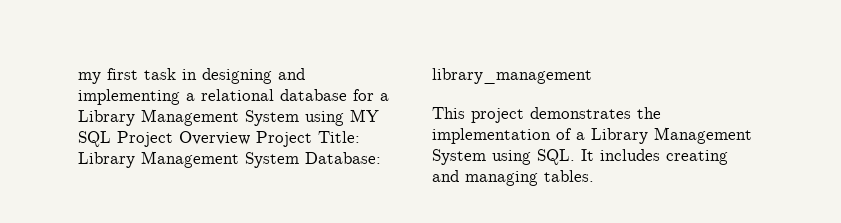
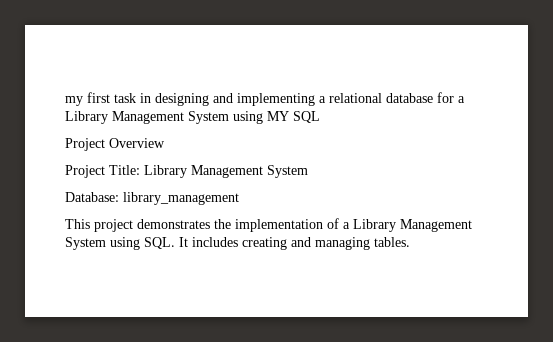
(111, 139) none -> (320, 117) //
(250, 138) none -> (165, 143) //
(299, 160) none -> (308, 171) //

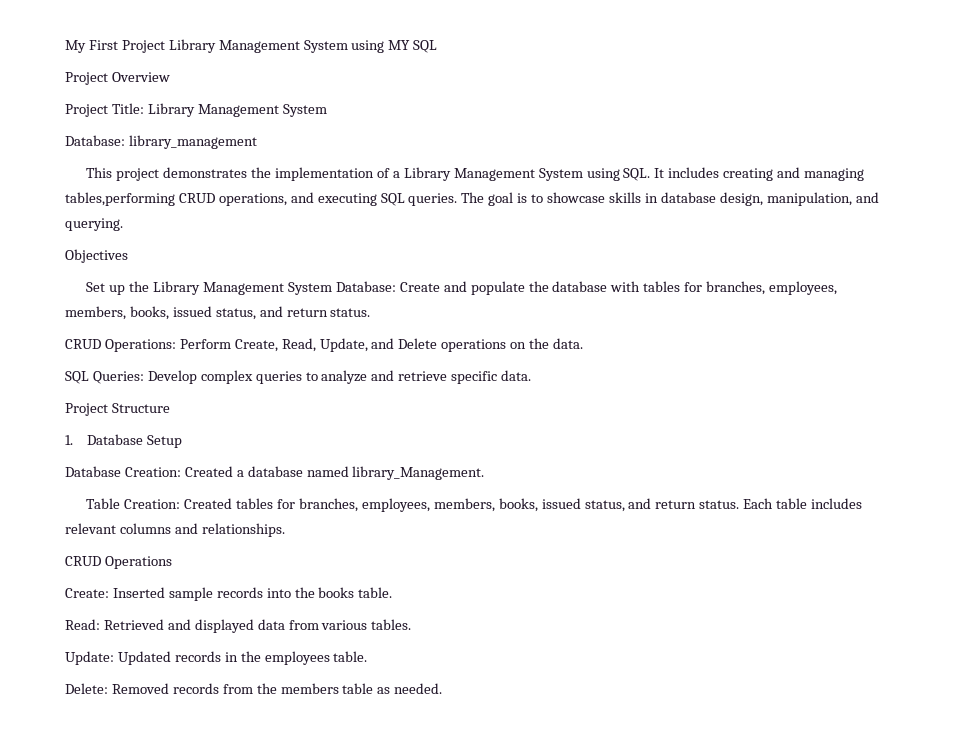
[65,92,465,106] my first task in designing and implementing a relational database for a -> [65,40,165,53] My First Project
[374,237,410,247] tables. -> [65,192,879,206] [65,218,123,231] [65,249,128,263] [86,281,838,295] [65,306,371,320] [65,338,584,352] [65,370,532,384] [65,403,170,416] [65,434,183,448] [65,466,485,480] [86,498,863,512] [65,523,285,537] [65,556,172,569] [65,587,393,601] [65,619,412,633] [65,651,368,665] [65,683,443,694] tables,performing CRUD operations, and executing SQL queries. The goal is to showcase skills in database design, manipulation, and querying. // Objectives // Set up the Library Management System Database: Create and populate the database with tables for branches, employees, members, books, issued status, and return status. // CRUD Operations: Perform Create, Read, Update, and Delete operations on the data. // SQL Queries: Develop complex queries to analyze and retrieve specific data. // Project Structure // 1. Database Setup // Database Creation: Created a database named library_Management. // Table Creation: Created tables for branches, employees, members, books, issued status, and return status. Each table includes relevant columns and relationships. // CRUD Operations // Create: Inserted sample records into the books table. // Read: Retrieved and displayed data from various tables. // Update: Updated records in the employees table. // Delete: Removed records from the members table as needed.

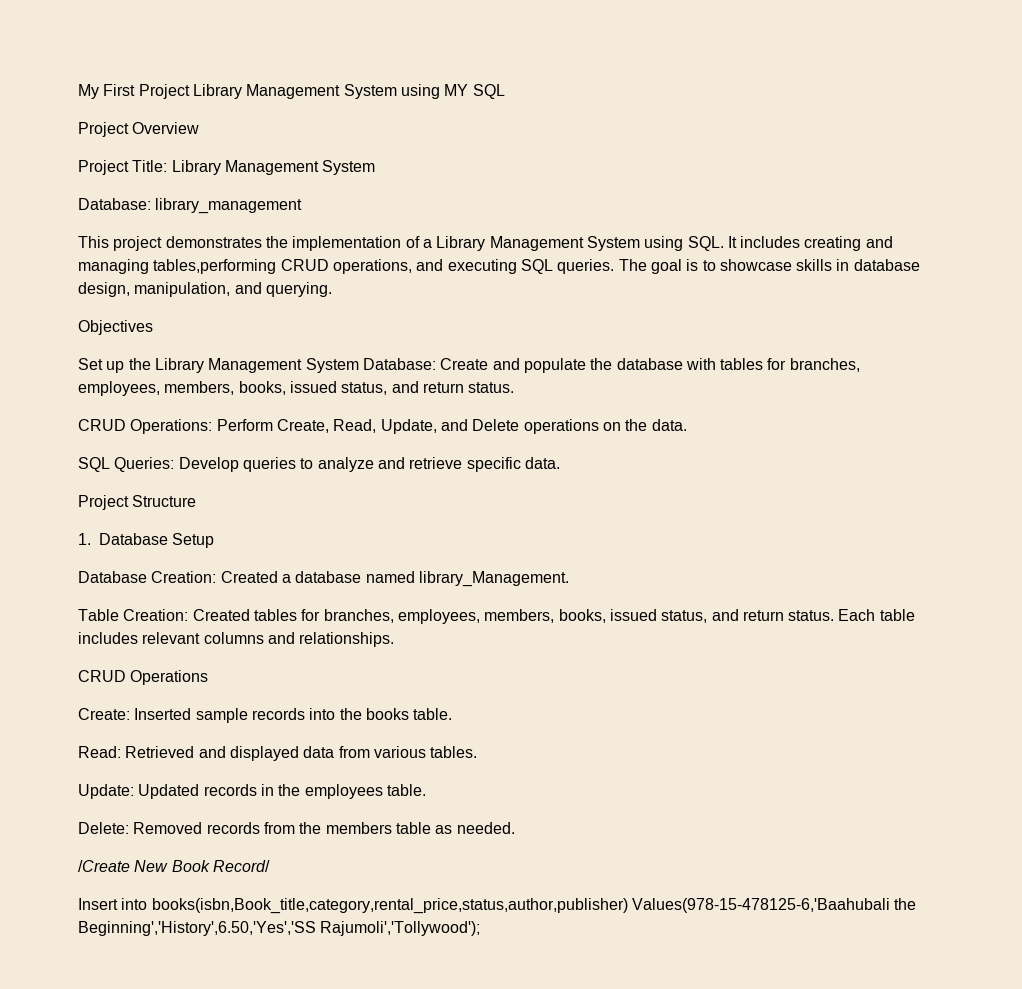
[200,370,253,384] complex -> (239, 464) none
(443, 688) none -> [78,860,270,872] [78,898,917,914] [78,921,481,936] // /Create New Book Record/ // Insert into books(isbn,Book_title,category,rental_price,status,author,publisher) Values(978-15-478125-6,'Baahubali the Beginning','History',6.50,'Yes','SS Rajumoli','Tollywood');

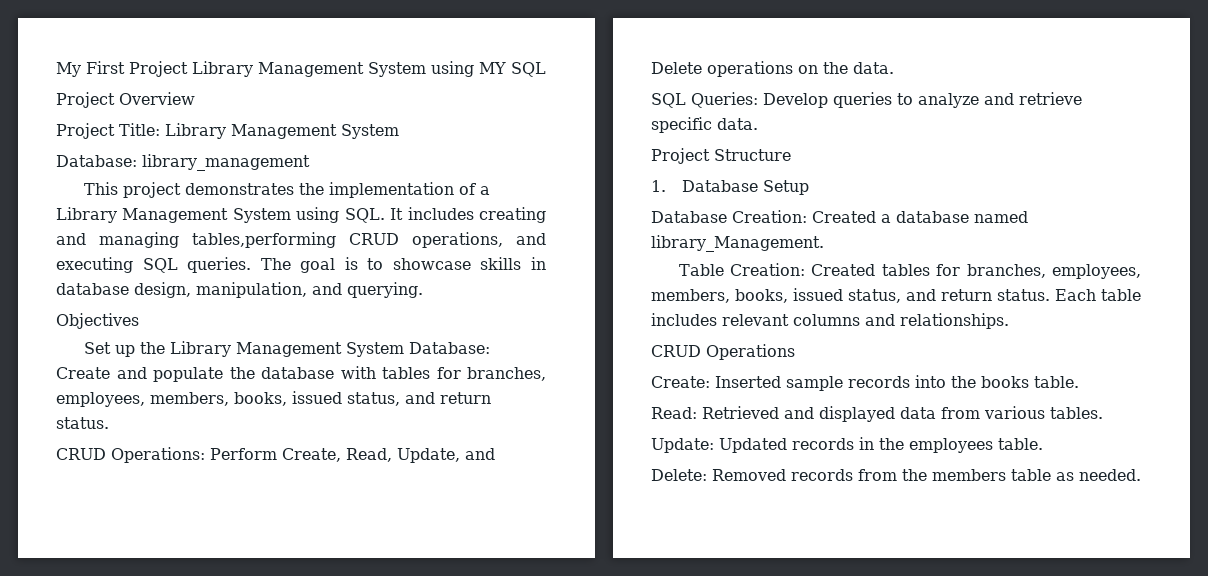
[78,860,270,872] [78,898,917,914] [78,921,481,936] // /Create New Book Record/ // Insert into books(isbn,Book_title,category,rental_price,status,author,publisher) Values(978-15-478125-6,'Baahubali the Beginning','History',6.50,'Yes','SS Rajumoli','Tollywood'); -> (1141, 475) none

